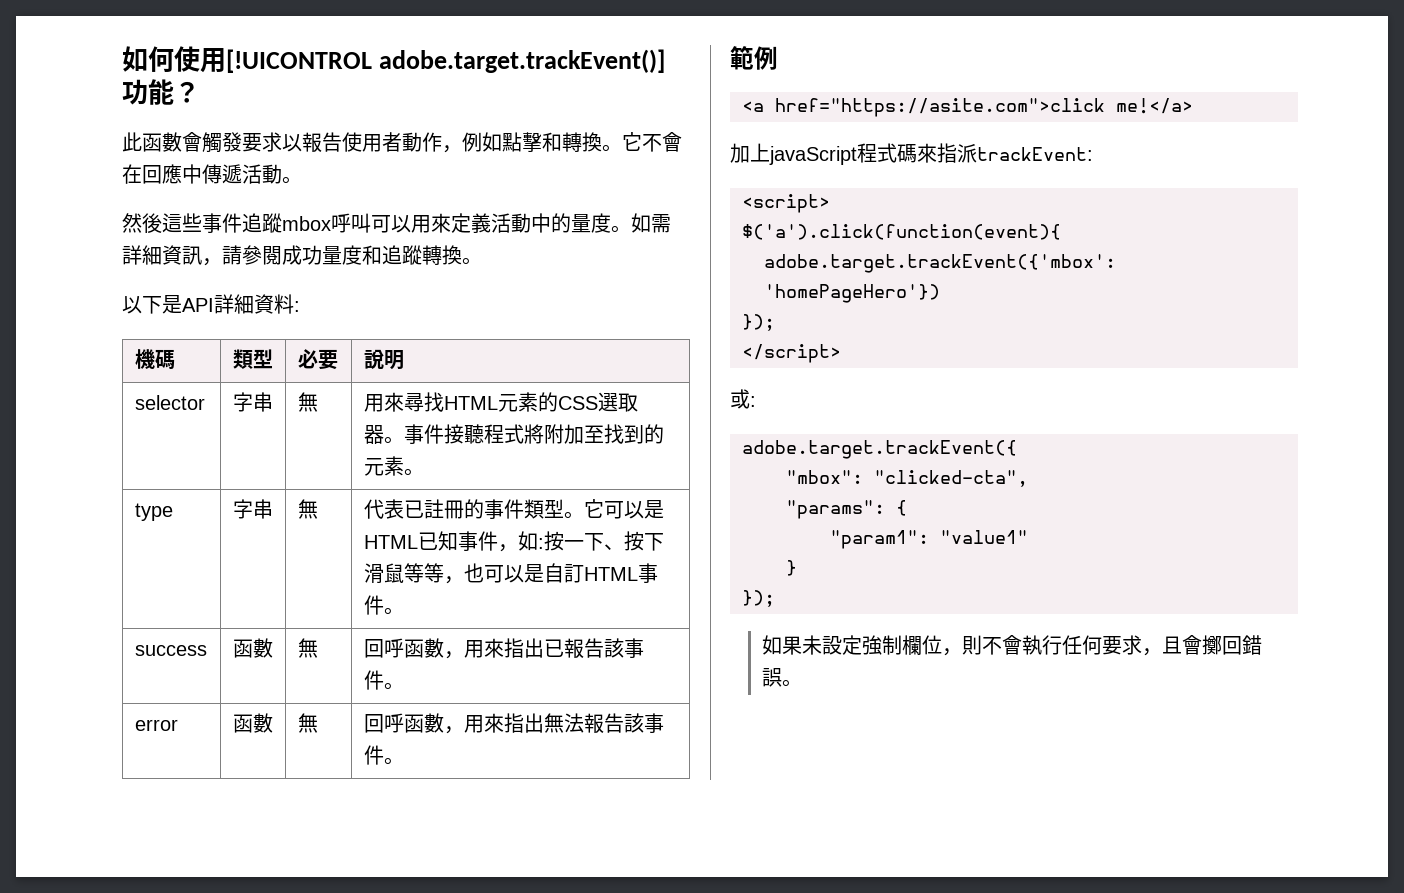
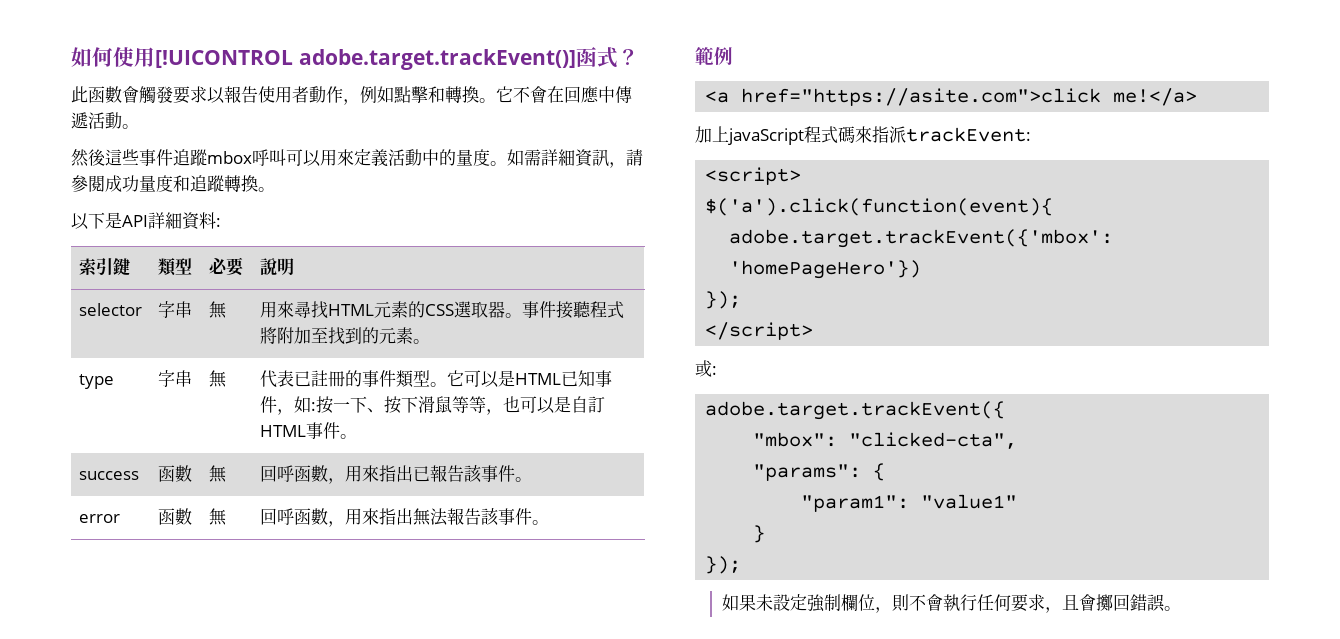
[122,79,174,105] 功能 -> [575,47,618,68] 函式
[134,349,175,369] 機碼 -> [77,258,130,276] 索引鍵

